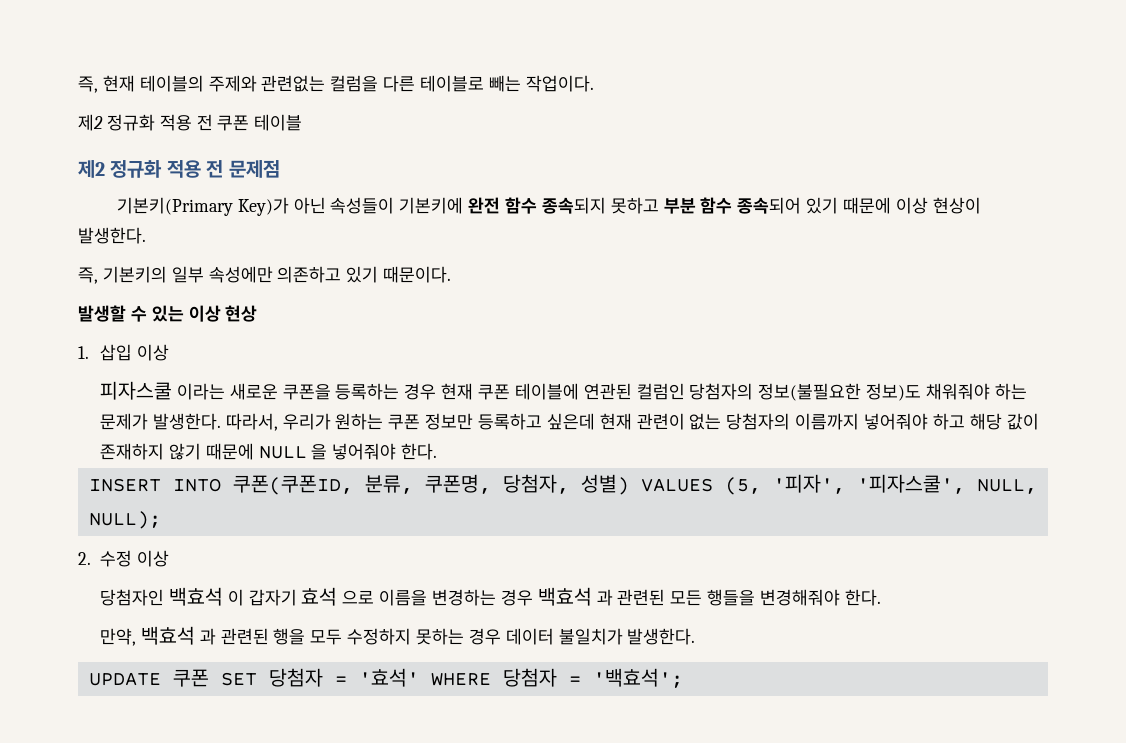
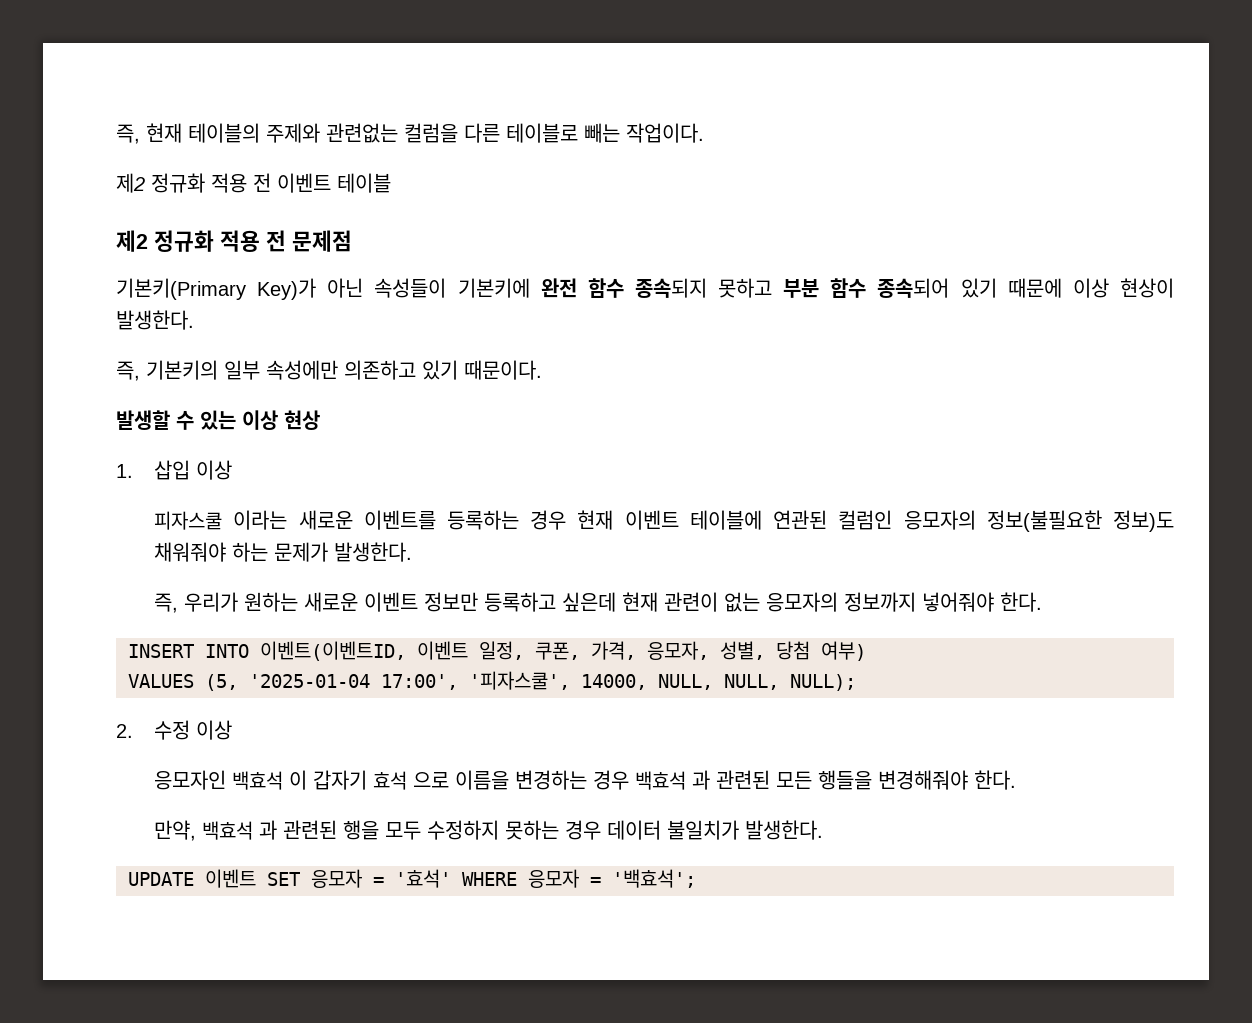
[217,115,250,131] 쿠폰 -> [277,173,331,193] 이벤트
[282,384,331,400] 쿠폰을 -> [363,510,436,530] 이벤트를
[477,384,510,400] 쿠폰 -> [624,510,679,530] 이벤트
[689,383,754,400] 당첨자의 -> [903,510,976,530] 응모자의
[225,413,278,431] 따라서, -> [154,593,179,613] // 즉,
[388,414,421,430] 쿠폰 -> [304,592,419,612] 새로운 이벤트
[726,413,1039,430] [99,443,438,460] [88,474,965,495] 당첨자의 이름까지 넣어줘야 하고 해당 값이 존재하지 않기 때문에 NULL 을 넣어줘야 한다. // INSERT INTO 쿠폰(쿠폰ID, 분류, 쿠폰명, 당첨자, 성별) VALUES (5, '피자', '피자스쿨', -> [766,592,1043,612] [128,641,866,661] [128,671,713,691] 응모자의 정보까지 넣어줘야 한다. // INSERT INTO 이벤트(이벤트ID, 이벤트 일정, 쿠폰, 가격, 응모자, 성별, 당첨 여부) // VALUES (5, '2025-01-04 17:00', '피자스쿨', 14000, NULL,
[99,589,164,606] 당첨자인 -> [154,770,227,790] 응모자인
[172,668,323,687] 쿠폰 SET 당첨자 -> [205,869,362,888] 이벤트 SET 응모자
[502,668,557,687] 당첨자 -> [528,869,579,888] 응모자

